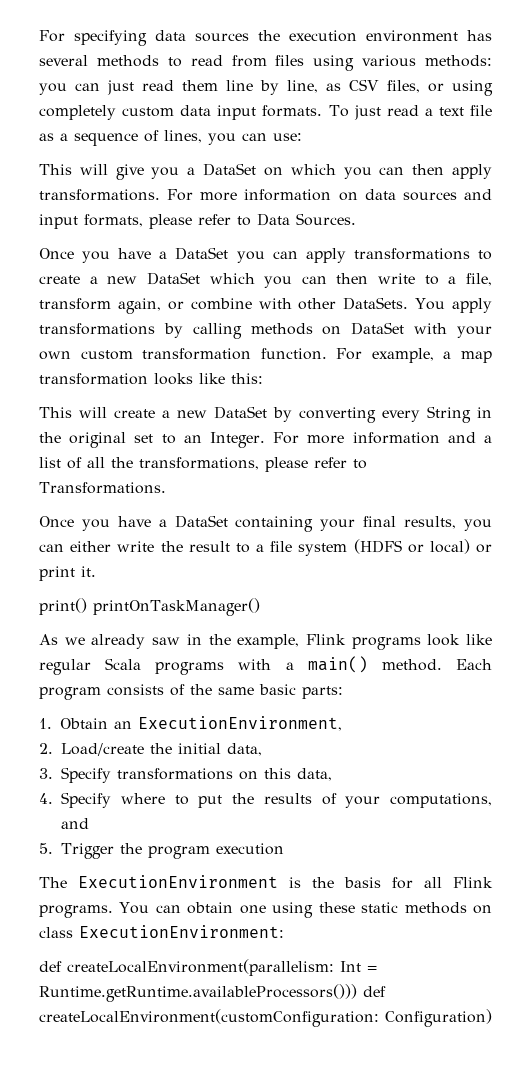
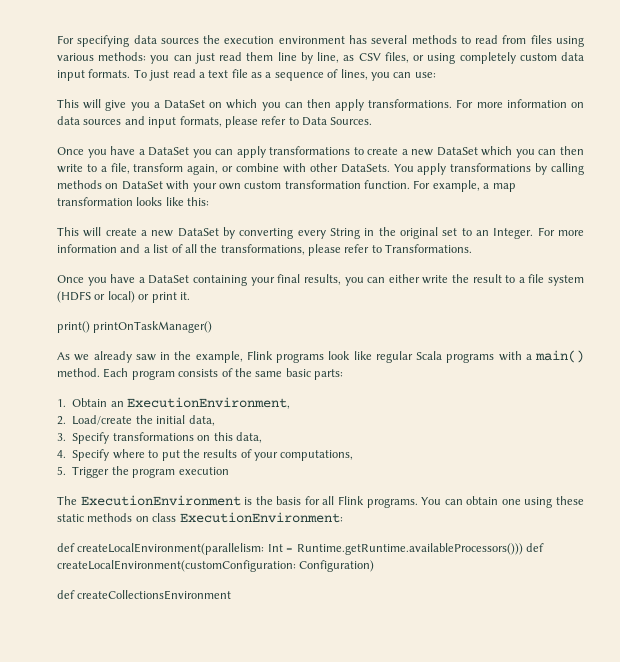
[61,818,89,829] and -> (354, 455) none
(492, 1018) none -> [57,590,232,600] // def createCollectionsEnvironment

